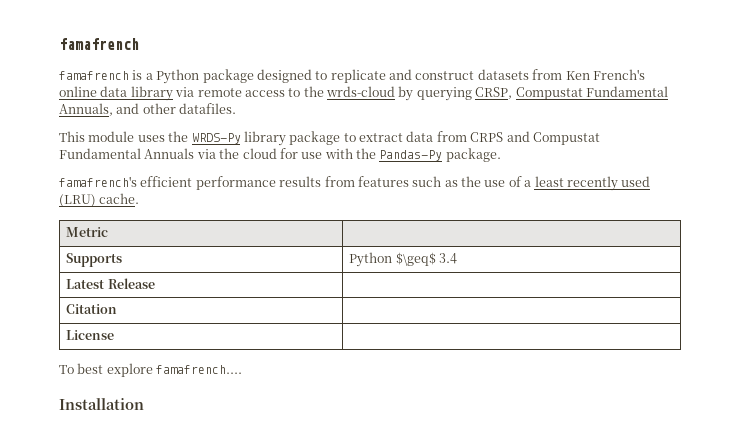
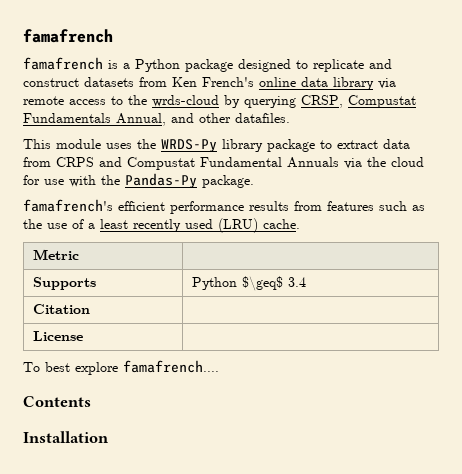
[585,86,668,97] [59,103,113,116] Fundamental Annuals, -> [23,113,166,126] Fundamentals Annual,
[66,278,155,289] // Latest Release | -> (307, 282) none
(243, 369) none -> [23,396,91,407] // Contents

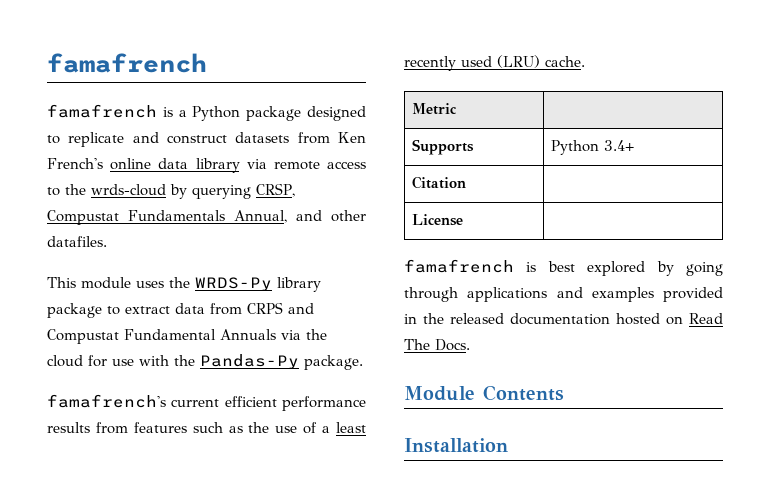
(113, 205) none -> [171,399,220,407] current
[242,276,307,291] $\geq$ 3.4 -> [603,140,634,151] 3.4+
[23,360,219,375] To best explore famafrench.... // -> [404,259,723,276] [404,287,723,302] [404,313,723,325] [404,339,470,351] [404,386,475,401] famafrench is best explored by going through applications and examples provided in the released documentation hosted on Read The Docs. // Module

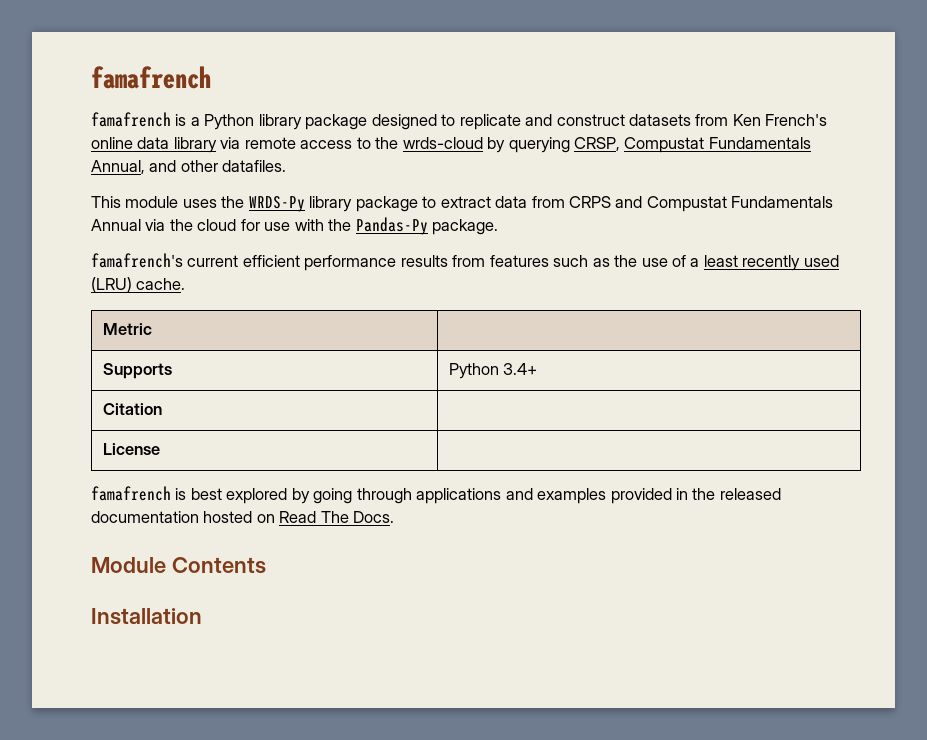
(241, 113) none -> [258,114,302,130] library
[124,329,276,340] Fundamental Annuals -> [731,196,834,208] [91,219,141,231] Fundamentals Annual

